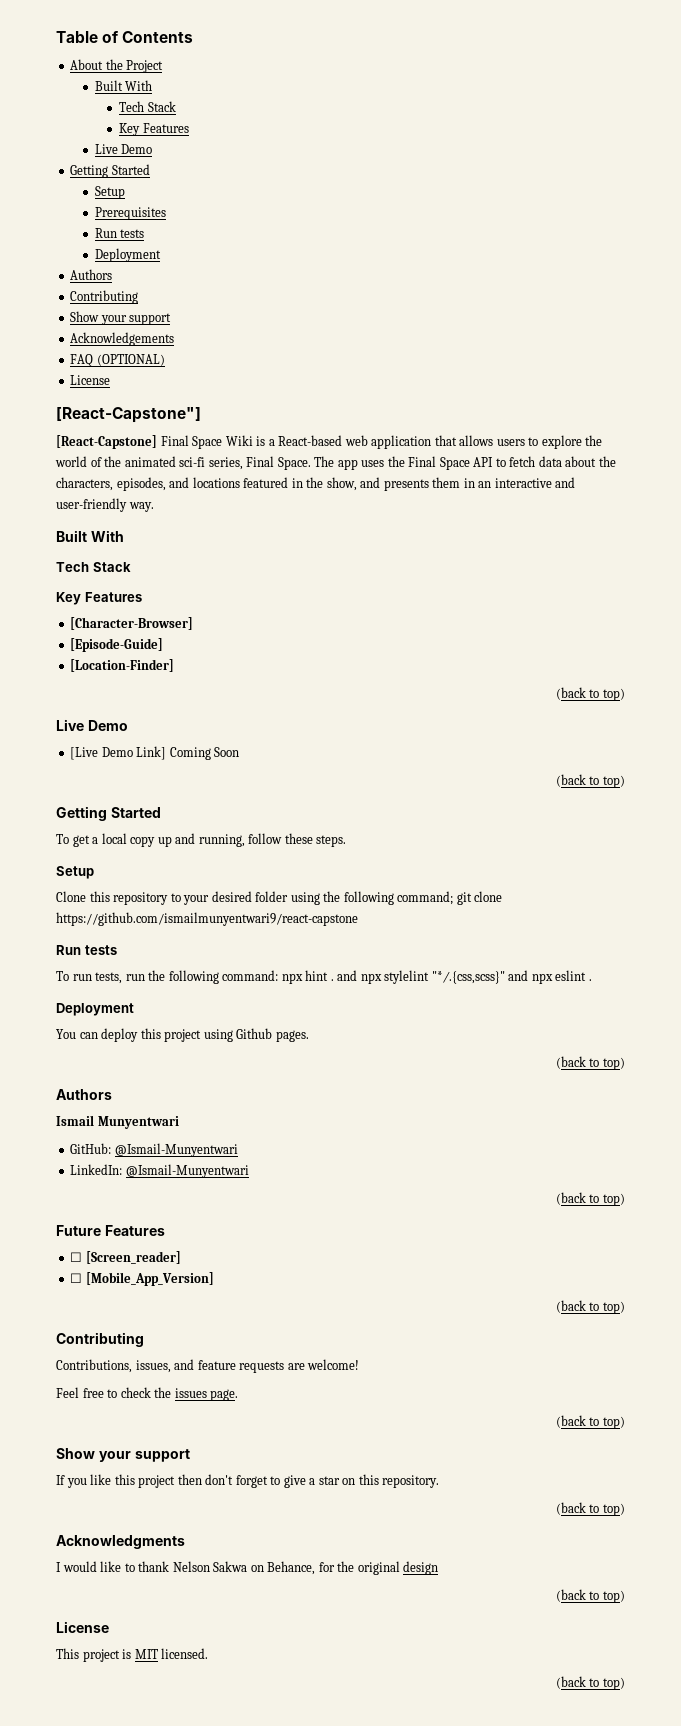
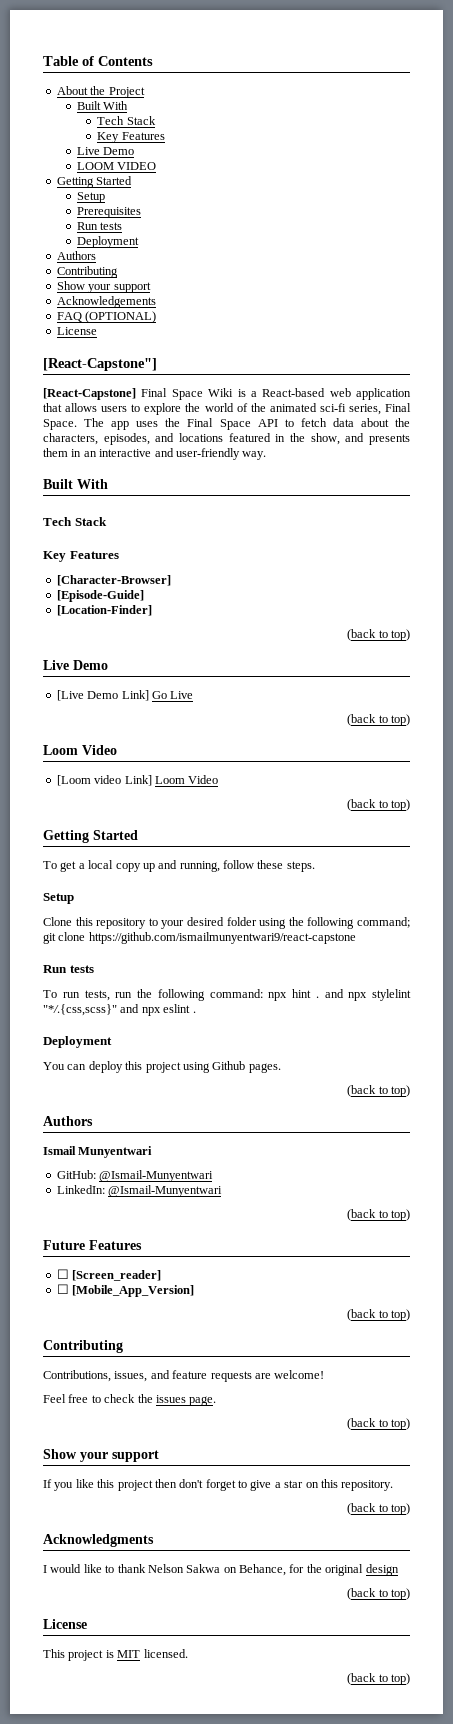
(153, 149) none -> [77,162,157,170] // LOOM VIDEO
[169,747,240,760] Coming Soon -> [151,691,194,699] [347,714,410,726] [43,745,117,755] [56,775,219,786] Go Live // (back to top) // Loom Video // [Loom video Link] Loom Video

